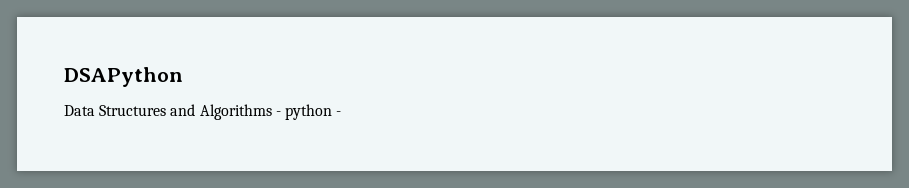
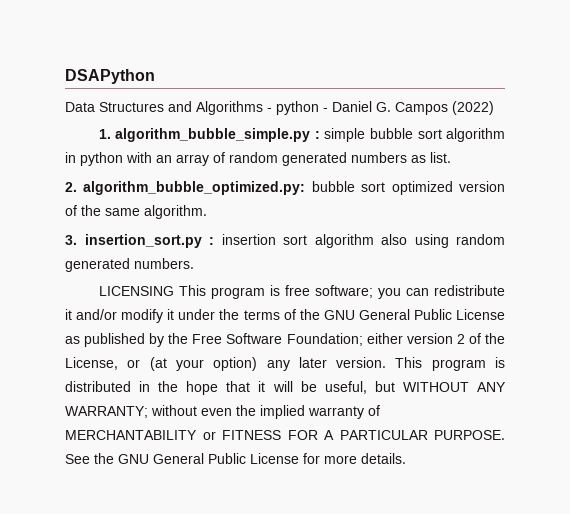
(342, 113) none -> [332,101,494,115] [98,128,506,142] [65,152,451,166] [65,181,505,195] [65,205,207,219] [65,234,505,248] [65,258,194,272] [98,285,506,299] [65,309,505,323] [65,333,505,347] [65,357,506,371] [65,381,506,395] [65,405,380,419] [65,430,505,440] [65,453,406,464] Daniel G. Campos (2022) // 1. algorithm_bubble_simple.py : simple bubble sort algorithm in python with an array of random generated numbers as list. // 2. algorithm_bubble_optimized.py: bubble sort optimized version of the same algorithm. // 3. insertion_sort.py : insertion sort algorithm also using random generated numbers. // LICENSING This program is free software; you can redistribute it and/or modify it under the terms of the GNU General Public License as published by the Free Software Foundation; either version 2 of the License, or (at your option) any later version. This program is distributed in the hope that it will be useful, but WITHOUT ANY WARRANTY; without even the implied warranty of MERCHANTABILITY or FITNESS FOR A PARTICULAR PURPOSE. See the GNU General Public License for more details.

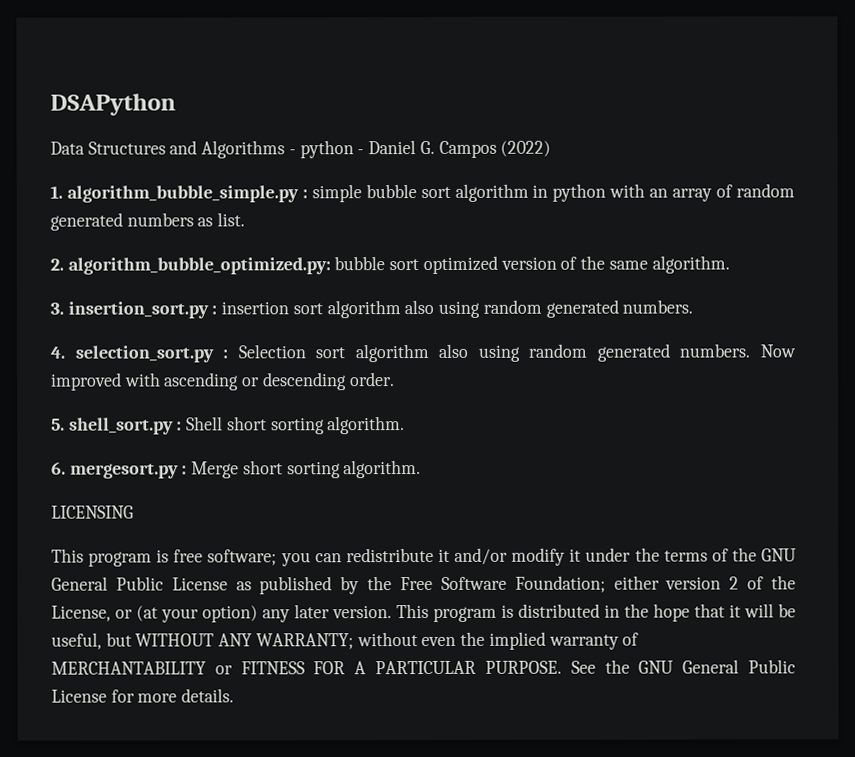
(194, 263) none -> [50,343,796,363] [50,372,395,391] [51,416,406,435] [51,460,422,479] // 4. selection_sort.py : Selection sort algorithm also using random generated numbers. Now improved with ascending or descending order. // 5. shell_sort.py : Shell short sorting algorithm. // 6. mergesort.py : Merge short sorting algorithm.
(174, 291) none -> (134, 512) //

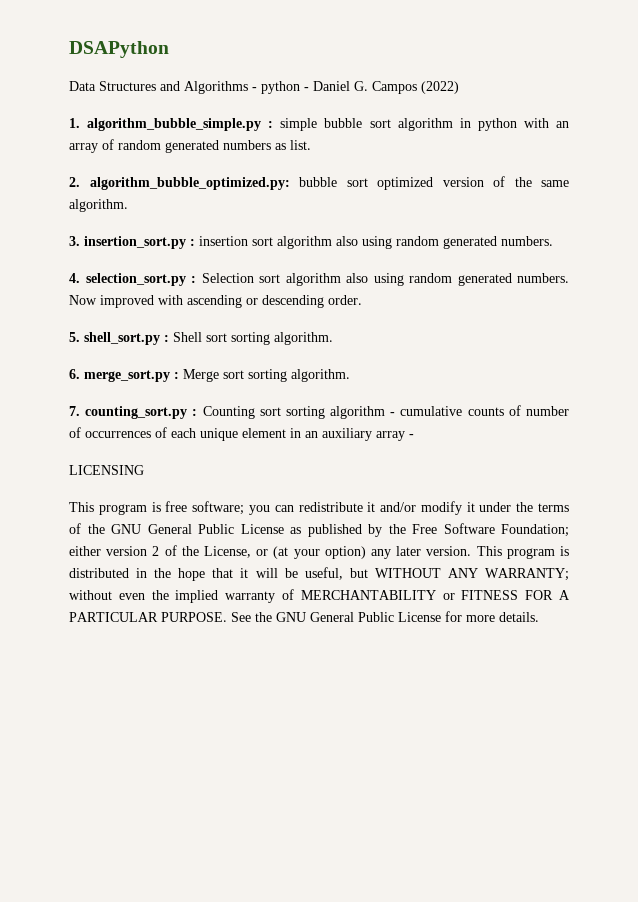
[226,416,267,431] short -> [206,333,227,342] sort
[69,463,179,479] mergesort.py -> [84,370,170,382] merge_sort.py
[242,460,422,479] short sorting algorithm. -> [223,369,350,382] [69,405,569,419] [69,427,414,441] sort sorting algorithm. // 7. counting_sort.py : Counting sort sorting algorithm - cumulative counts of number of occurrences of each unique element in an auxiliary array -

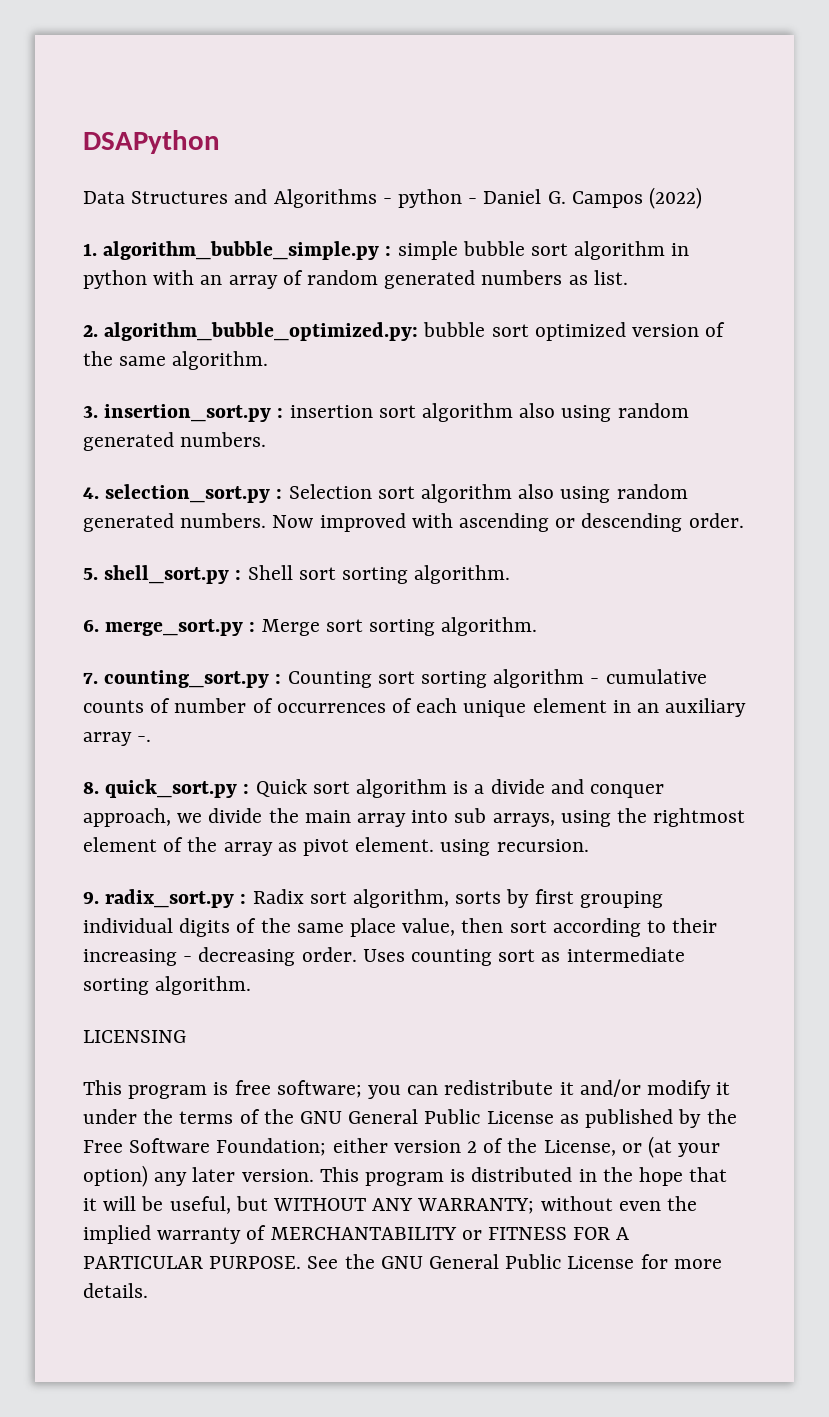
[409,434,414,438] - -> [137,736,152,742] [83,779,665,798] [83,808,746,827] [83,837,589,856] [83,889,663,908] [83,918,718,937] [83,947,685,966] [83,976,252,995] -. // 8. quick_sort.py : Quick sort algorithm is a divide and conquer approach, we divide the main array into sub arrays, using the rightmost element of the array as pivot element. using recursion. // 9. radix_sort.py : Radix sort algorithm, sorts by first grouping individual digits of the same place value, then sort according to their increasing - decreasing order. Uses counting sort as intermediate sorting algorithm.

